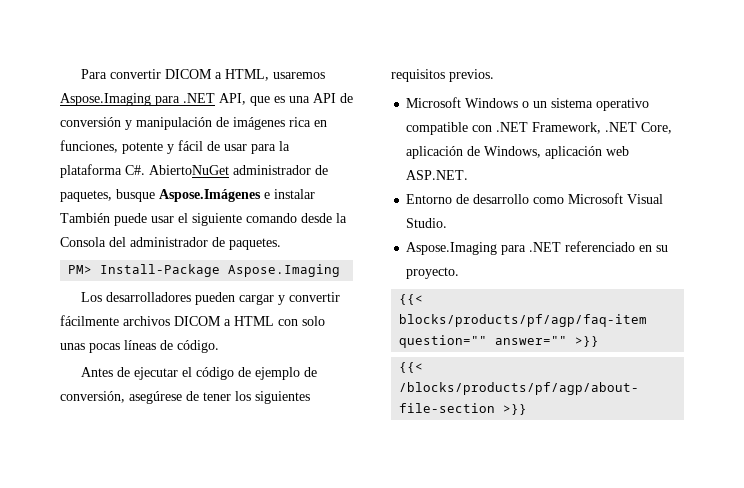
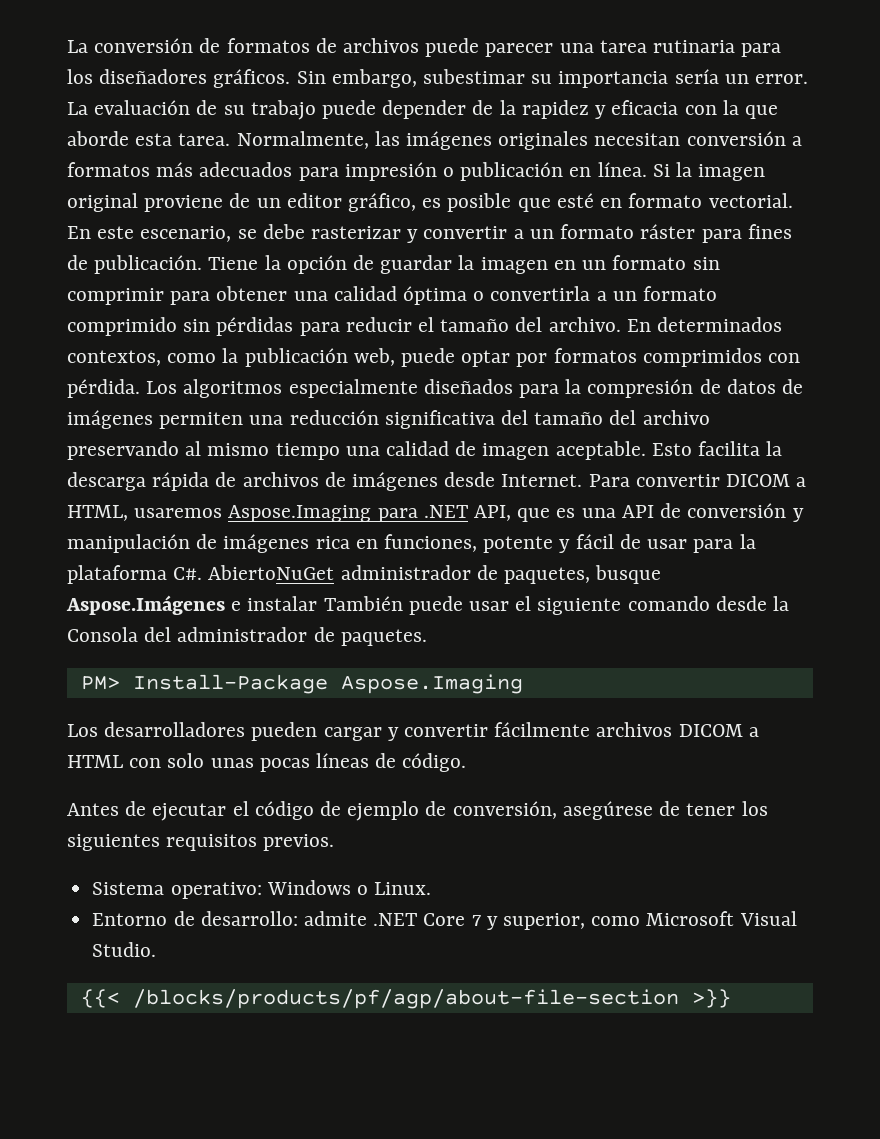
(81, 74) none -> [67,38,782,57] [67,69,809,88] [67,100,778,120] [67,131,802,150] [67,162,766,181] [67,193,793,212] [67,224,792,243] [67,255,720,274] [67,286,718,305] [67,317,783,336] [67,348,801,367] [67,379,804,398] [67,410,710,429] [67,441,783,460] [67,472,583,491] La conversión de formatos de archivos puede parecer una tarea rutinaria para los diseñadores gráficos. Sin embargo, subestimar su importancia sería un error. La evaluación de su trabajo puede depender de la rapidez y eficacia con la que aborde esta tarea. Normalmente, las imágenes originales necesitan conversión a formatos más adecuados para impresión o publicación en línea. Si la imagen original proviene de un editor gráfico, es posible que esté en formato vectorial. En este escenario, se debe rasterizar y convertir a un formato ráster para fines de publicación. Tiene la opción de guardar la imagen en un formato sin comprimir para obtener una calidad óptima o convertirla a un formato comprimido sin pérdidas para reducir el tamaño del archivo. En determinados contextos, como la publicación web, puede optar por formatos comprimidos con pérdida. Los algoritmos especialmente diseñados para la compresión de datos de imágenes permiten una reducción significativa del tamaño del archivo preservando al mismo tiempo una calidad de imagen aceptable. Esto facilita la descarga rápida de archivos de imágenes desde Internet.
[406,97,650,111] [406,122,673,135] [406,146,630,159] [406,170,469,180] [406,193,664,204] [406,218,448,228] [406,241,669,255] [406,267,460,279] [399,294,424,305] [399,314,648,327] [399,335,600,348] Microsoft Windows o un sistema operativo compatible con .NET Framework, .NET Core, aplicación de Windows, aplicación web ASP.NET. // Entorno de desarrollo como Microsoft Visual Studio. // Aspose.Imaging para .NET referenciado en su proyecto. // {{< blocks/products/pf/agp/faq-item question="" answer="" >}} -> [92,880,432,899] [92,911,797,930] [92,942,157,957] Sistema operativo: Windows o Linux. // Entorno de desarrollo: admite .NET Core 7 y superior, como Microsoft Visual Studio.

